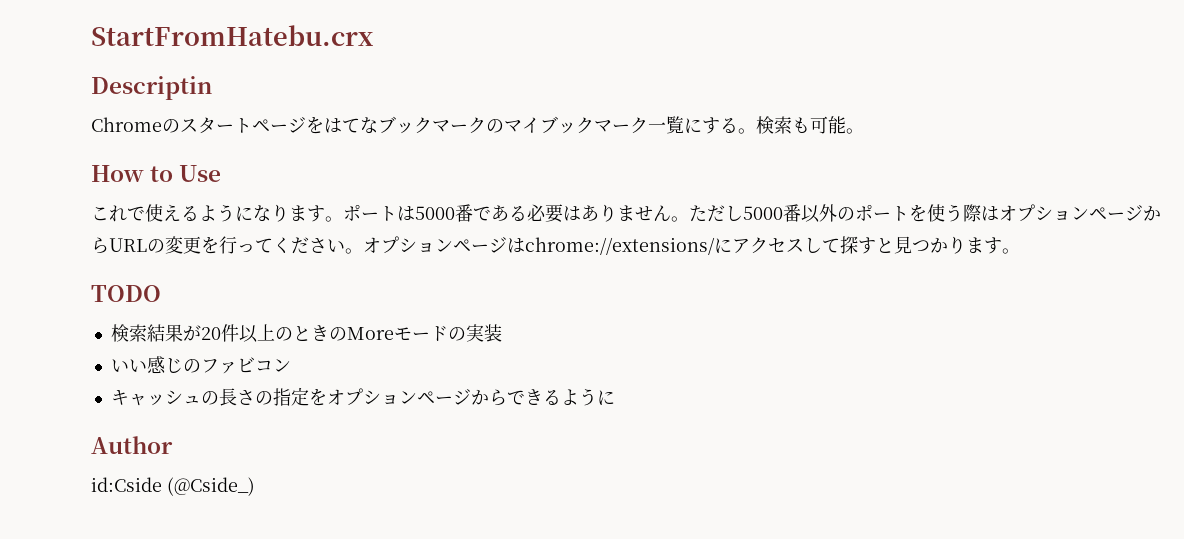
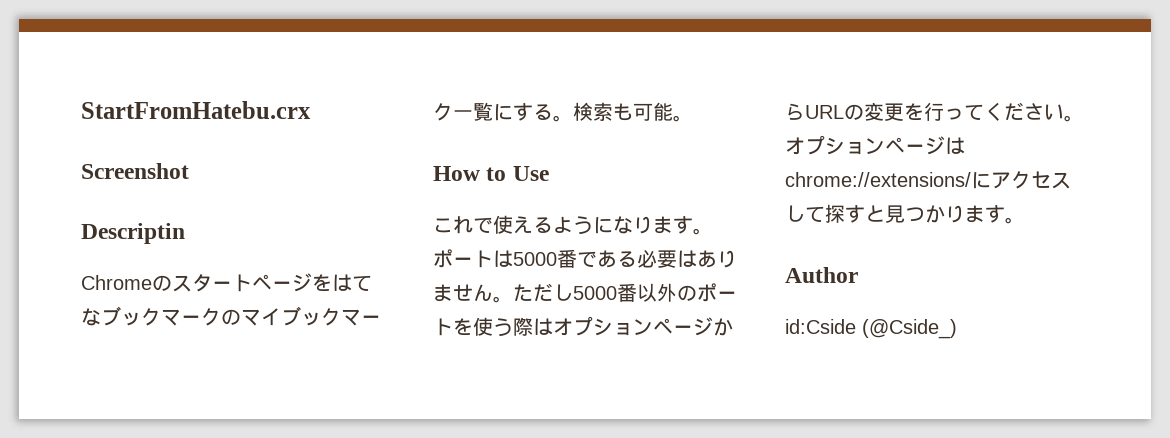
(373, 35) none -> [81,163,189,179] // Screenshot
[91,285,161,302] [110,324,502,343] [110,356,291,374] [110,387,615,406] // TODO // 検索結果が20件以上のときのMoreモードの実装 // いい感じのファビコン // キャッシュの長さの指定をオプションページからできるように -> (1025, 220) none

